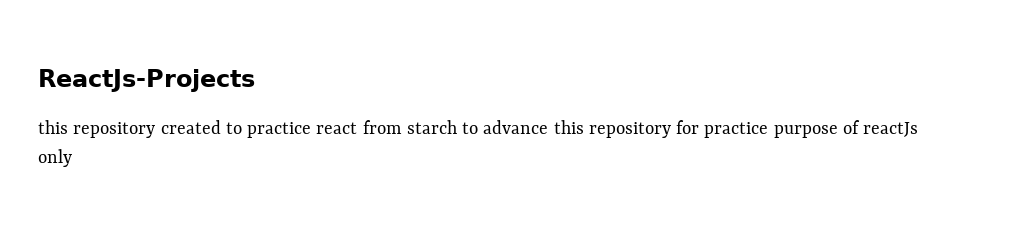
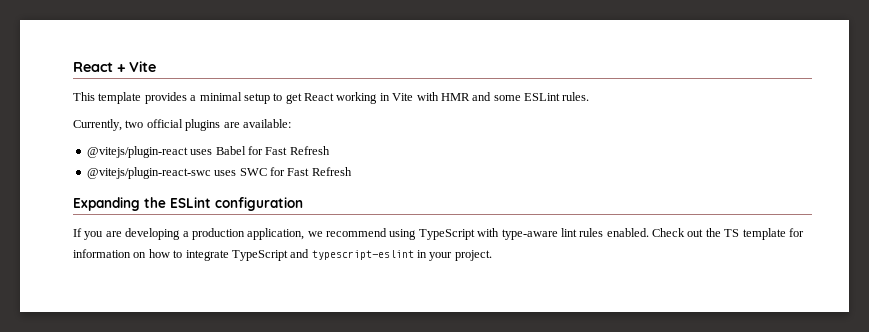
[38,69,255,92] [38,120,919,138] [38,149,72,167] ReactJs-Projects // this repository created to practice react from starch to advance this repository for practice purpose of reactJs only -> [73,61,156,72] [73,92,590,104] [73,119,291,131] [86,146,330,158] [86,167,352,179] [73,197,303,211] [73,228,804,240] [73,249,492,261] React + Vite // This template provides a minimal setup to get React working in Vite with HMR and some ESLint rules. // Currently, two official plugins are available: // @vitejs/plugin-react uses Babel for Fast Refresh // @vitejs/plugin-react-swc uses SWC for Fast Refresh // Expanding the ESLint configuration // If you are developing a production application, we recommend using TypeScript with type-aware lint rules enabled. Check out the TS template for information on how to integrate TypeScript and typescript-eslint in your project.

